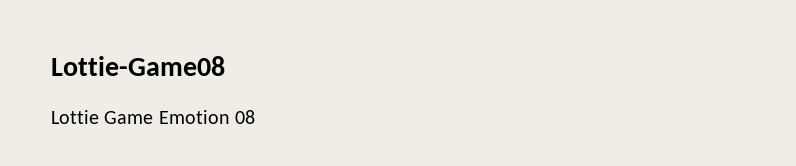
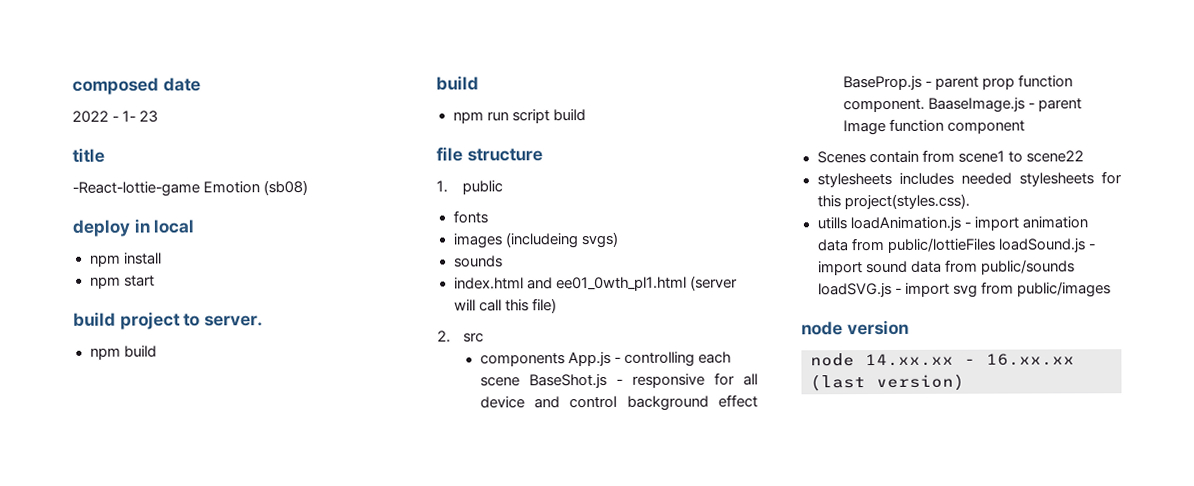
[51,56,225,76] [51,110,256,124] Lottie-Game08 // Lottie Game Emotion 08 -> [72,77,201,95] [72,110,159,123] [72,147,105,163] [72,180,309,197] [72,218,195,237] [89,252,162,267] [89,275,155,289] [73,311,264,330] [89,345,157,360] [436,75,479,91] [452,109,586,124] [436,146,543,162] [436,180,504,195] [452,210,488,224] [452,231,619,249] [453,255,503,268] [453,275,738,292] [453,298,557,314] [437,330,485,343] [479,351,732,367] [479,372,758,389] [479,394,758,411] [842,74,1074,91] [842,97,1082,113] [842,118,1025,136] [816,149,1084,164] [816,171,1122,188] [816,193,970,210] [816,216,1088,232] [816,237,1096,253] [817,259,1075,276] [817,281,1111,298] [801,319,909,336] [810,353,1075,367] [810,373,965,392] composed date // 2022 - 1- 23 // title // -React-lottie-game Emotion (sb08) // deploy in local // npm install // npm start // build project to server. // npm build // build // npm run script build // file structure // 1. public // fonts // images (includeing svgs) // sounds // index.html and ee01_0wth_pl1.html (server will call this file) // 2. src // components App.js - controlling each scene BaseShot.js - responsive for all device and control background effect BaseProp.js - parent prop function component. BaaseImage.js - parent Image function component // Scenes contain from scene1 to scene22 // stylesheets includes needed stylesheets for this project(styles.css). // utills loadAnimation.js - import animation data from public/lottieFiles loadSound.js - import sound data from public/sounds loadSVG.js - import svg from public/images // node version // node 14.xx.xx - 16.xx.xx (last version)

